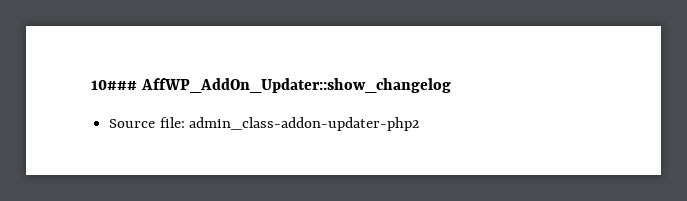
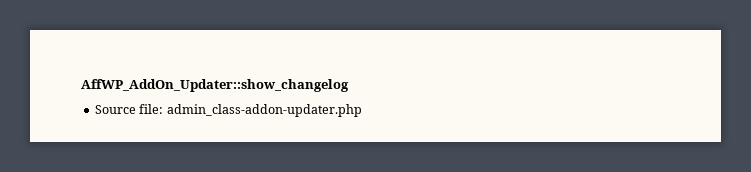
[91,80,137,90] 10### -> (81, 85) none
[189,117,420,131] admin_class-addon-updater-php2 -> [166,104,362,117] admin_class-addon-updater.php

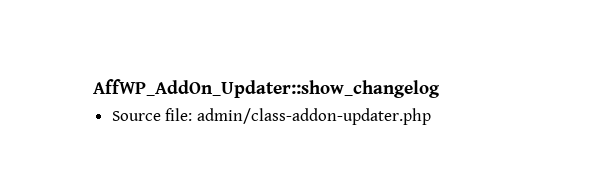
[166,104,362,117] admin_class-addon-updater.php -> [196,108,431,125] admin/class-addon-updater.php

